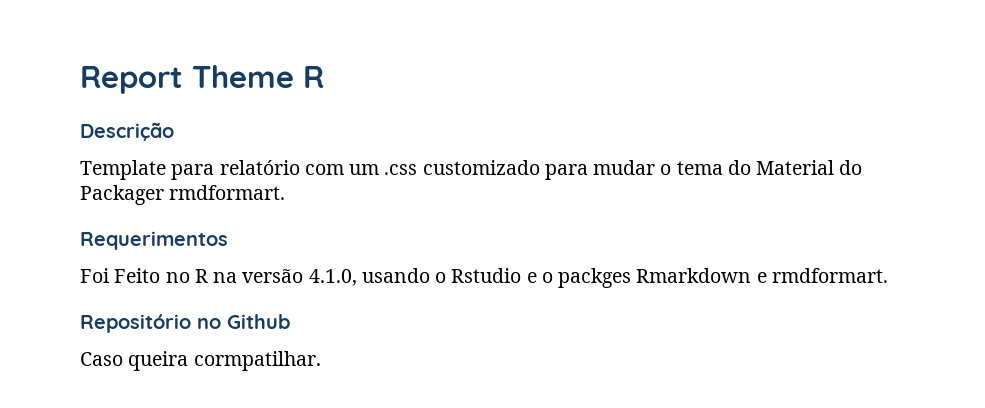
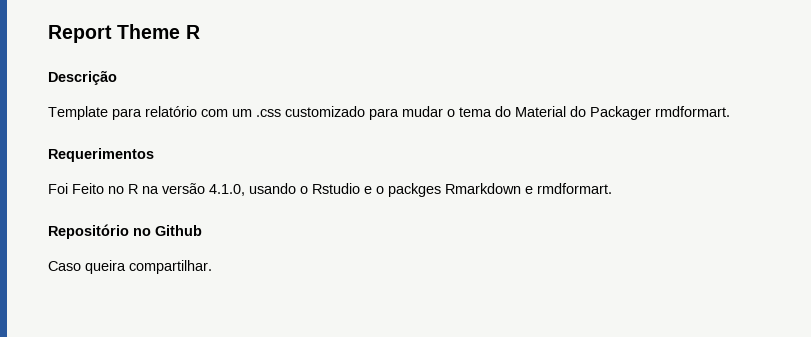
[193,351,321,371] cormpatilhar. -> [129,260,212,274] compartilhar.

